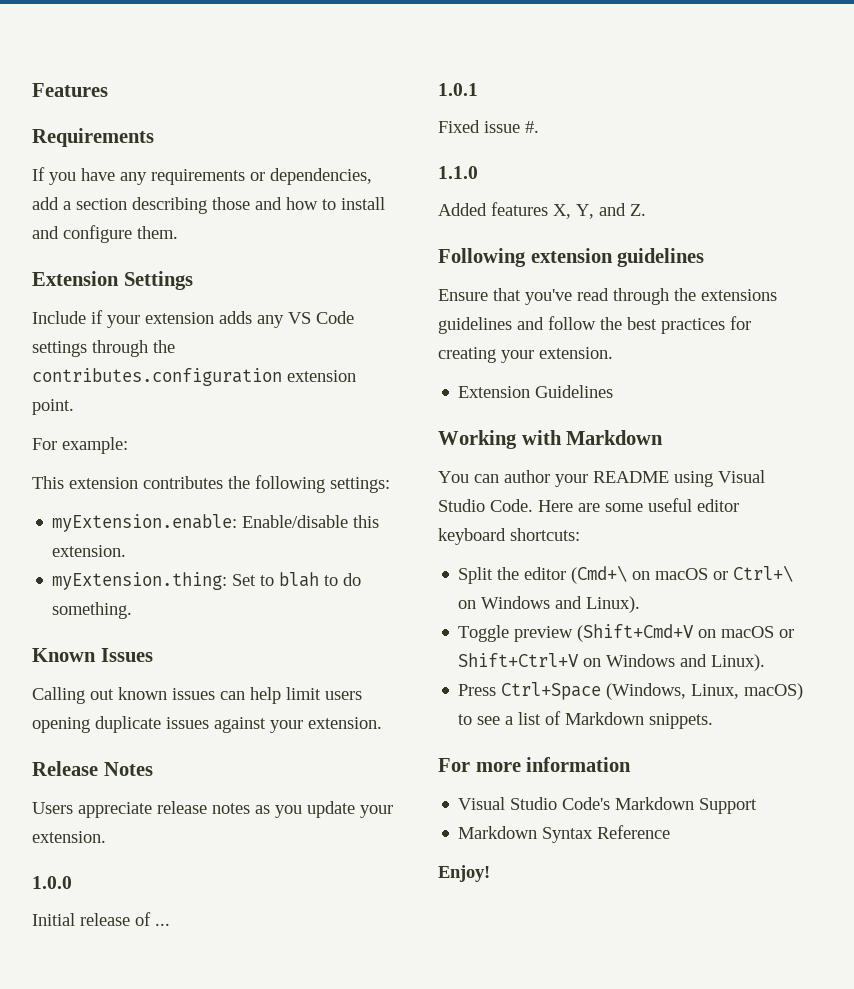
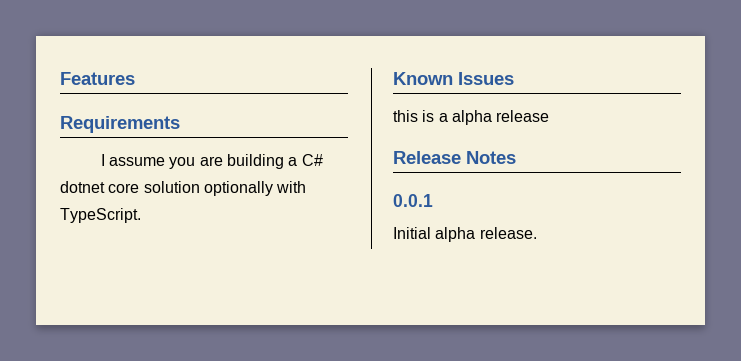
[32,167,372,185] [32,197,385,214] [32,225,178,243] [32,271,193,290] [32,310,354,328] [32,340,175,357] [32,368,356,386] [32,399,74,415] [32,437,128,454] [32,475,390,493] [52,514,380,532] [52,545,127,557] [52,572,362,590] [52,602,133,619] [32,648,153,662] [32,687,362,704] [32,716,382,733] [32,761,153,776] [32,801,393,818] [32,831,106,843] [32,876,72,889] [32,912,170,926] [438,83,478,96] [438,120,539,133] [438,166,478,179] [438,202,646,219] [438,248,705,267] [438,288,777,305] [438,316,751,334] [438,347,613,363] [458,385,614,398] [438,430,664,449] [438,470,765,487] [438,498,739,512] [438,528,580,545] [458,565,794,584] [458,596,641,613] [458,624,795,642] [458,653,766,671] [458,682,804,700] [458,711,714,729] [438,757,632,772] [458,797,758,814] [458,825,671,843] [438,865,490,882] If you have any requirements or dependencies, add a section describing those and how to install and configure them. // Extension Settings // Include if your extension adds any VS Code settings through the contributes.configuration extension point. // For example: // This extension contributes the following settings: // myExtension.enable: Enable/disable this extension. // myExtension.thing: Set to blah to do something. // Known Issues // Calling out known issues can help limit users opening duplicate issues against your extension. // Release Notes // Users appreciate release notes as you update your extension. // 1.0.0 // Initial release of ... // 1.0.1 // Fixed issue #. // 1.1.0 // Added features X, Y, and Z. // Following extension guidelines // Ensure that you've read through the extensions guidelines and follow the best practices for creating your extension. // Extension Guidelines // Working with Markdown // You can author your README using Visual Studio Code. Here are some useful editor keyboard shortcuts: // Split the editor (Cmd+\ on macOS or Ctrl+\ on Windows and Linux). // Toggle preview (Shift+Cmd+V on macOS or Shift+Ctrl+V on Windows and Linux). // Press Ctrl+Space (Windows, Linux, macOS) to see a list of Markdown snippets. // For more information // Visual Studio Code's Markdown Support // Markdown Syntax Reference // Enjoy! -> [100,154,323,169] [60,181,307,196] [60,208,141,223] [393,72,514,85] [393,110,550,125] [393,151,516,164] [393,194,433,207] [393,227,537,242] I assume you are building a C# dotnet core solution optionally with TypeScript. // Known Issues // this is a alpha release // Release Notes // 0.0.1 // Initial alpha release.

